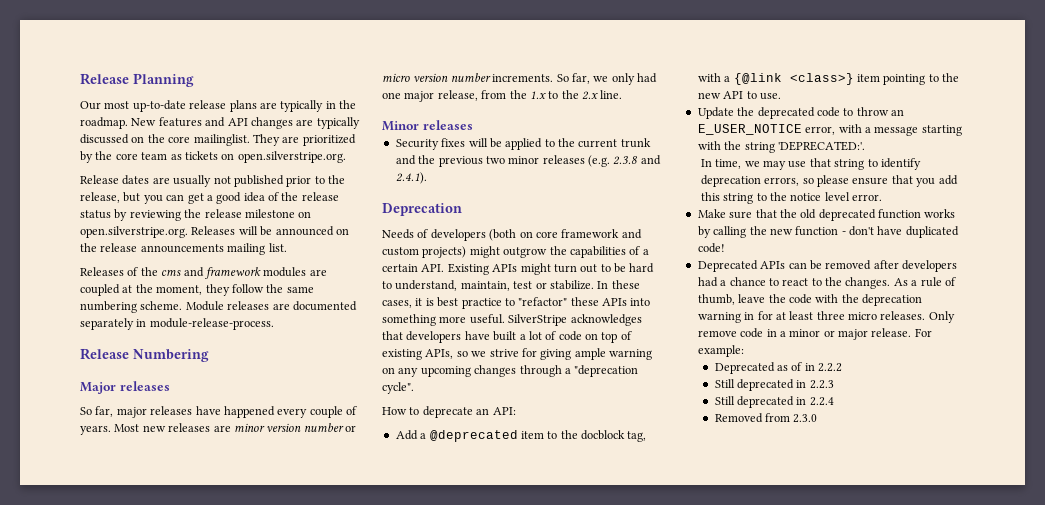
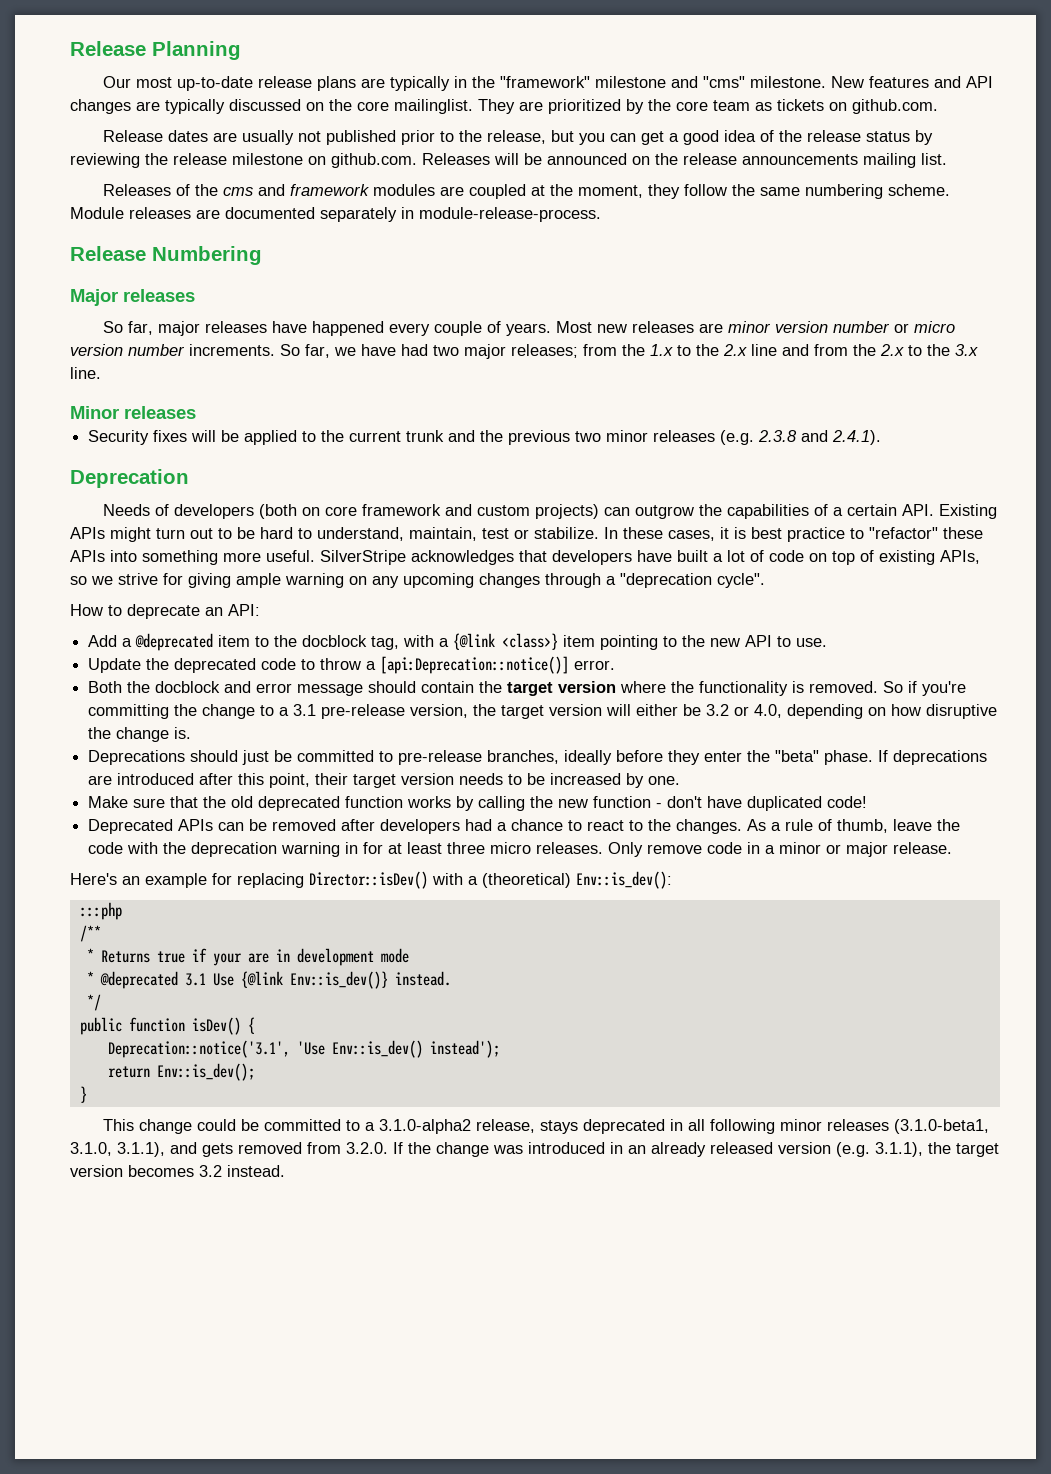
[80,117,128,129] roadmap. -> [499,76,826,88] "framework" milestone and "cms" milestone.
[237,151,346,163] open.silverstripe.org. -> [852,99,938,114] github.com.
[80,226,188,238] open.silverstripe.org. -> [331,153,417,168] github.com.
[611,73,657,85] [382,90,478,102] only had one major release, -> [361,344,578,359] have had two major releases;
(598, 95) none -> [751,344,978,356] line and from the 2.x to the 3.x
[469,246,500,258] might -> [603,507,630,516] can
[891,109,904,116] [697,124,962,136] [697,141,865,153] [700,158,921,170] [700,175,958,187] [700,192,883,204] an E_USER_NOTICE error, with a message starting with the string 'DEPRECATED:'. // In time, we may use that string to identify deprecation errors, so please ensure that you add this string to the notice level error. -> [366,656,616,674] [88,681,967,696] [88,704,998,719] [88,727,192,742] [88,750,988,765] [88,773,681,788] a [api:Deprecation::notice()] error. // Both the docblock and error message should contain the target version where the functionality is removed. So if you're committing the change to a 3.1 pre-release version, the target version will either be 3.2 or 4.0, depending on how disruptive the change is. // Deprecations should just be committed to pre-release branches, ideally before they enter the "beta" phase. If deprecations are introduced after this point, their target version needs to be increased by one.
[914,328,932,337] [697,345,744,357] [714,362,843,374] [714,379,834,391] [714,396,834,408] [714,413,818,423] For example: // Deprecated as of in 2.2.2 // Still deprecated in 2.2.3 // Still deprecated in 2.2.4 // Removed from 2.3.0 -> [70,871,672,889] [79,902,122,920] [79,925,101,942] [86,948,409,966] [86,971,451,989] [86,994,101,1011] [79,1017,255,1035] [107,1040,500,1058] [107,1063,255,1081] [79,1086,87,1103] [102,1119,989,1134] [70,1142,999,1157] [70,1165,285,1177] // Here's an example for replacing Director::isDev() with a (theoretical) Env::is_dev(): // :::php // /** // * Returns true if your are in development mode // * @deprecated 3.1 Use {@link Env::is_dev()} instead. // */ // public function isDev() { // Deprecation::notice('3.1', 'Use Env::is_dev() instead'); // return Env::is_dev(); // } // This change could be committed to a 3.1.0-alpha2 release, stays deprecated in all following minor releases (3.1.0-beta1, 3.1.0, 3.1.1), and gets removed from 3.2.0. If the change was introduced in an already released version (e.g. 3.1.1), the target version becomes 3.2 instead.

